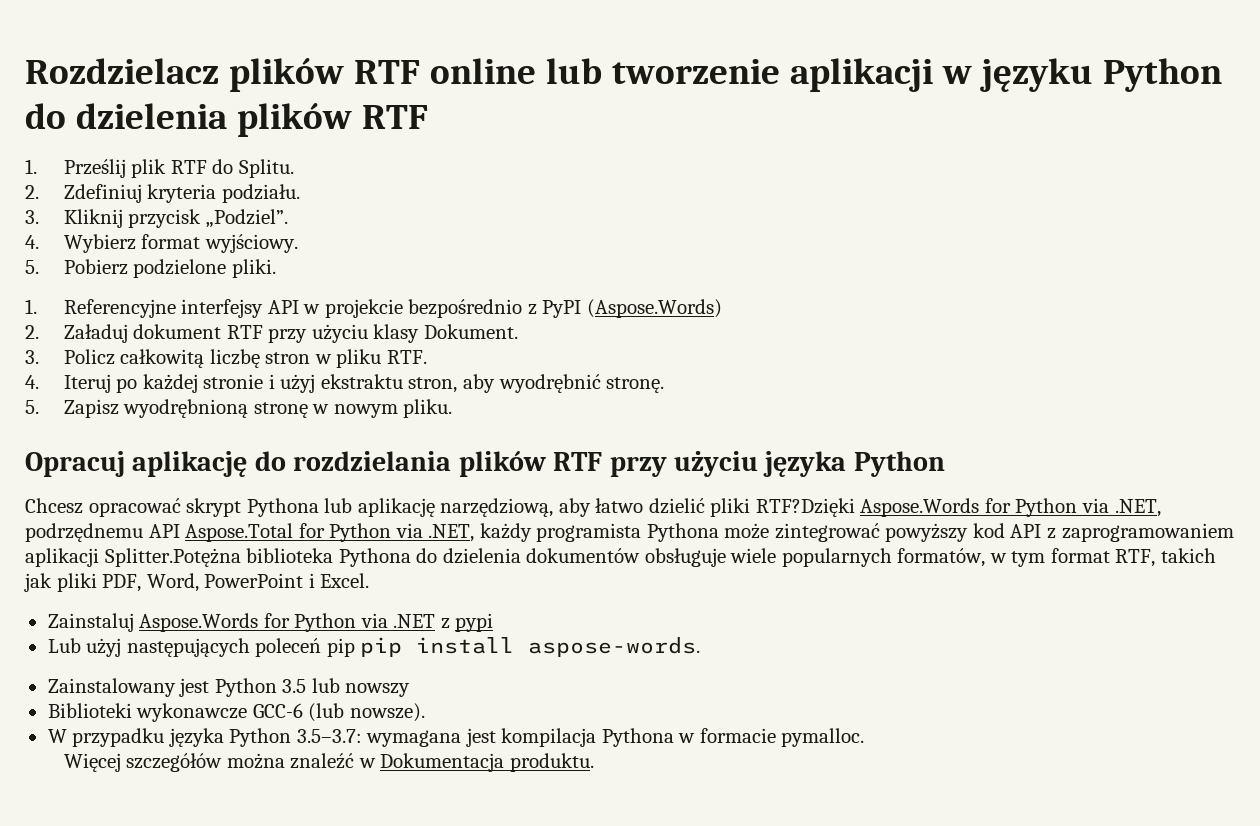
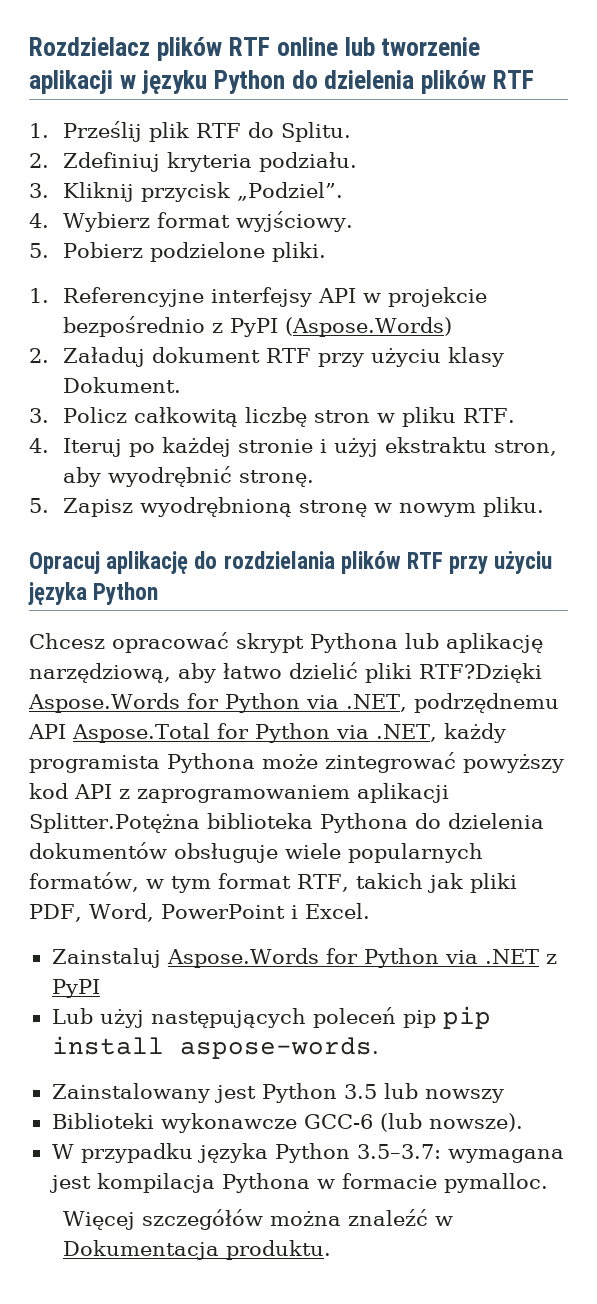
[455,613,494,632] pypi -> [51,979,100,998] PyPI

